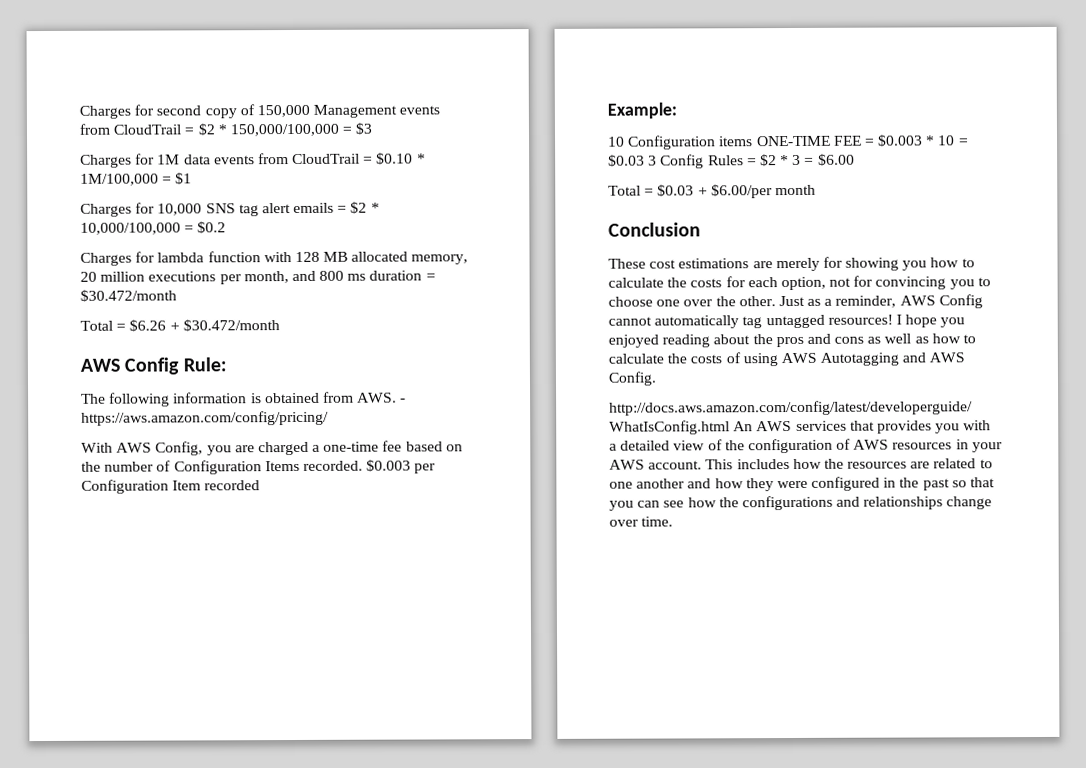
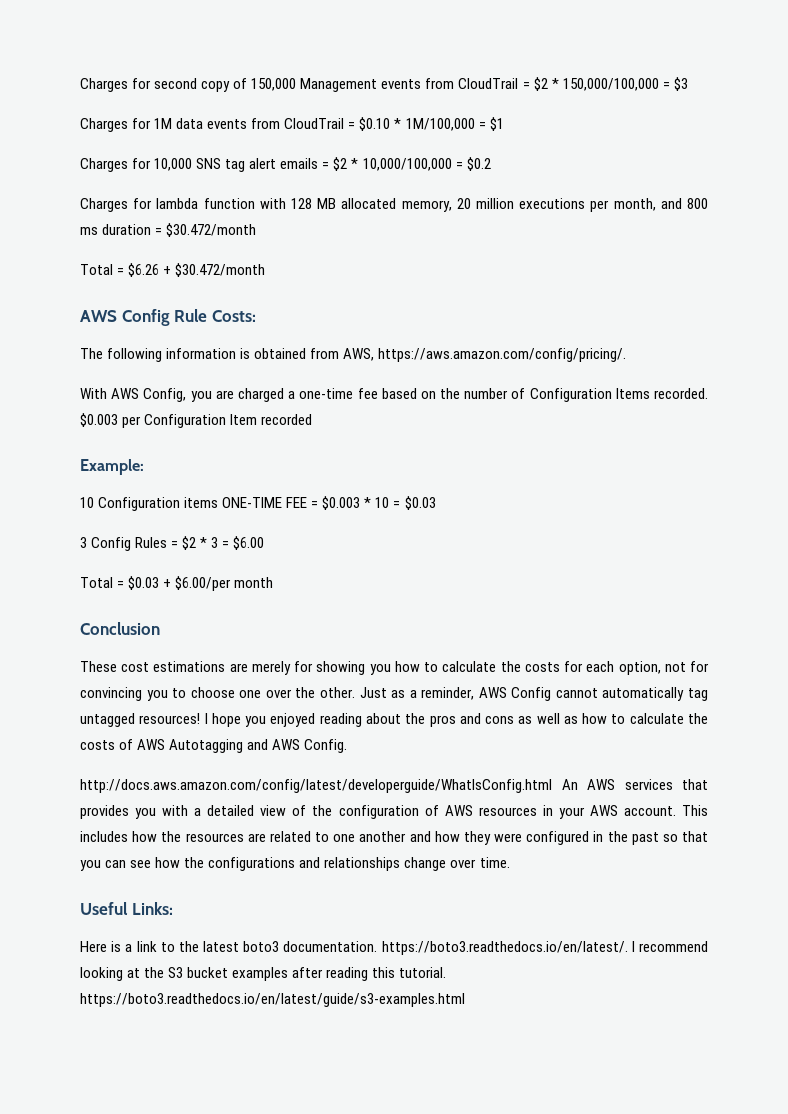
[182,357,227,372] Rule: -> [174,309,256,322] Rule Costs:
[357,392,407,403] [81,410,329,426] AWS. - https://aws.amazon.com/config/pricing/ -> [343,348,627,362] AWS, https://aws.amazon.com/config/pricing/.
(645, 160) none -> (436, 503) //
[742,353,778,367] using -> (134, 744) none
(674, 521) none -> [80,902,173,915] [80,941,709,955] [80,967,447,981] [80,993,465,1007] // Useful Links: // Here is a link to the latest boto3 documentation. https://boto3.readthedocs.io/en/latest/. I recommend looking at the S3 bucket examples after reading this tutorial. https://boto3.readthedocs.io/en/latest/guide/s3-examples.html

